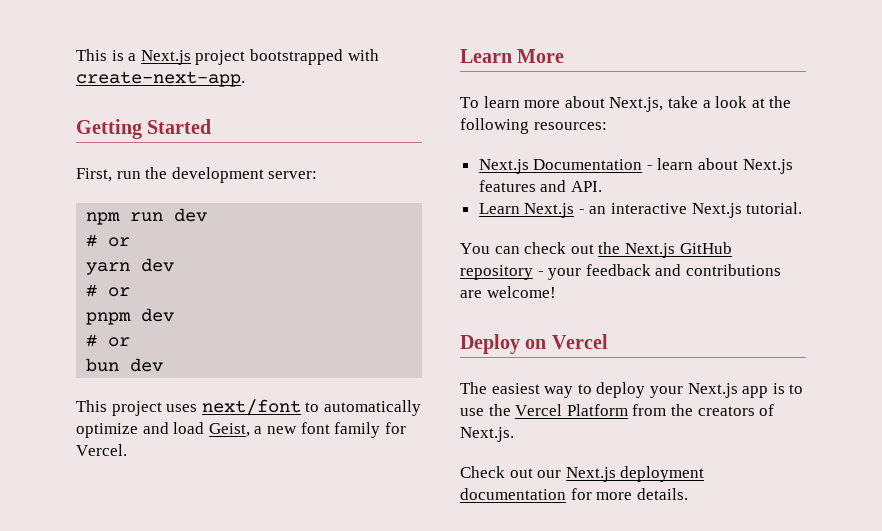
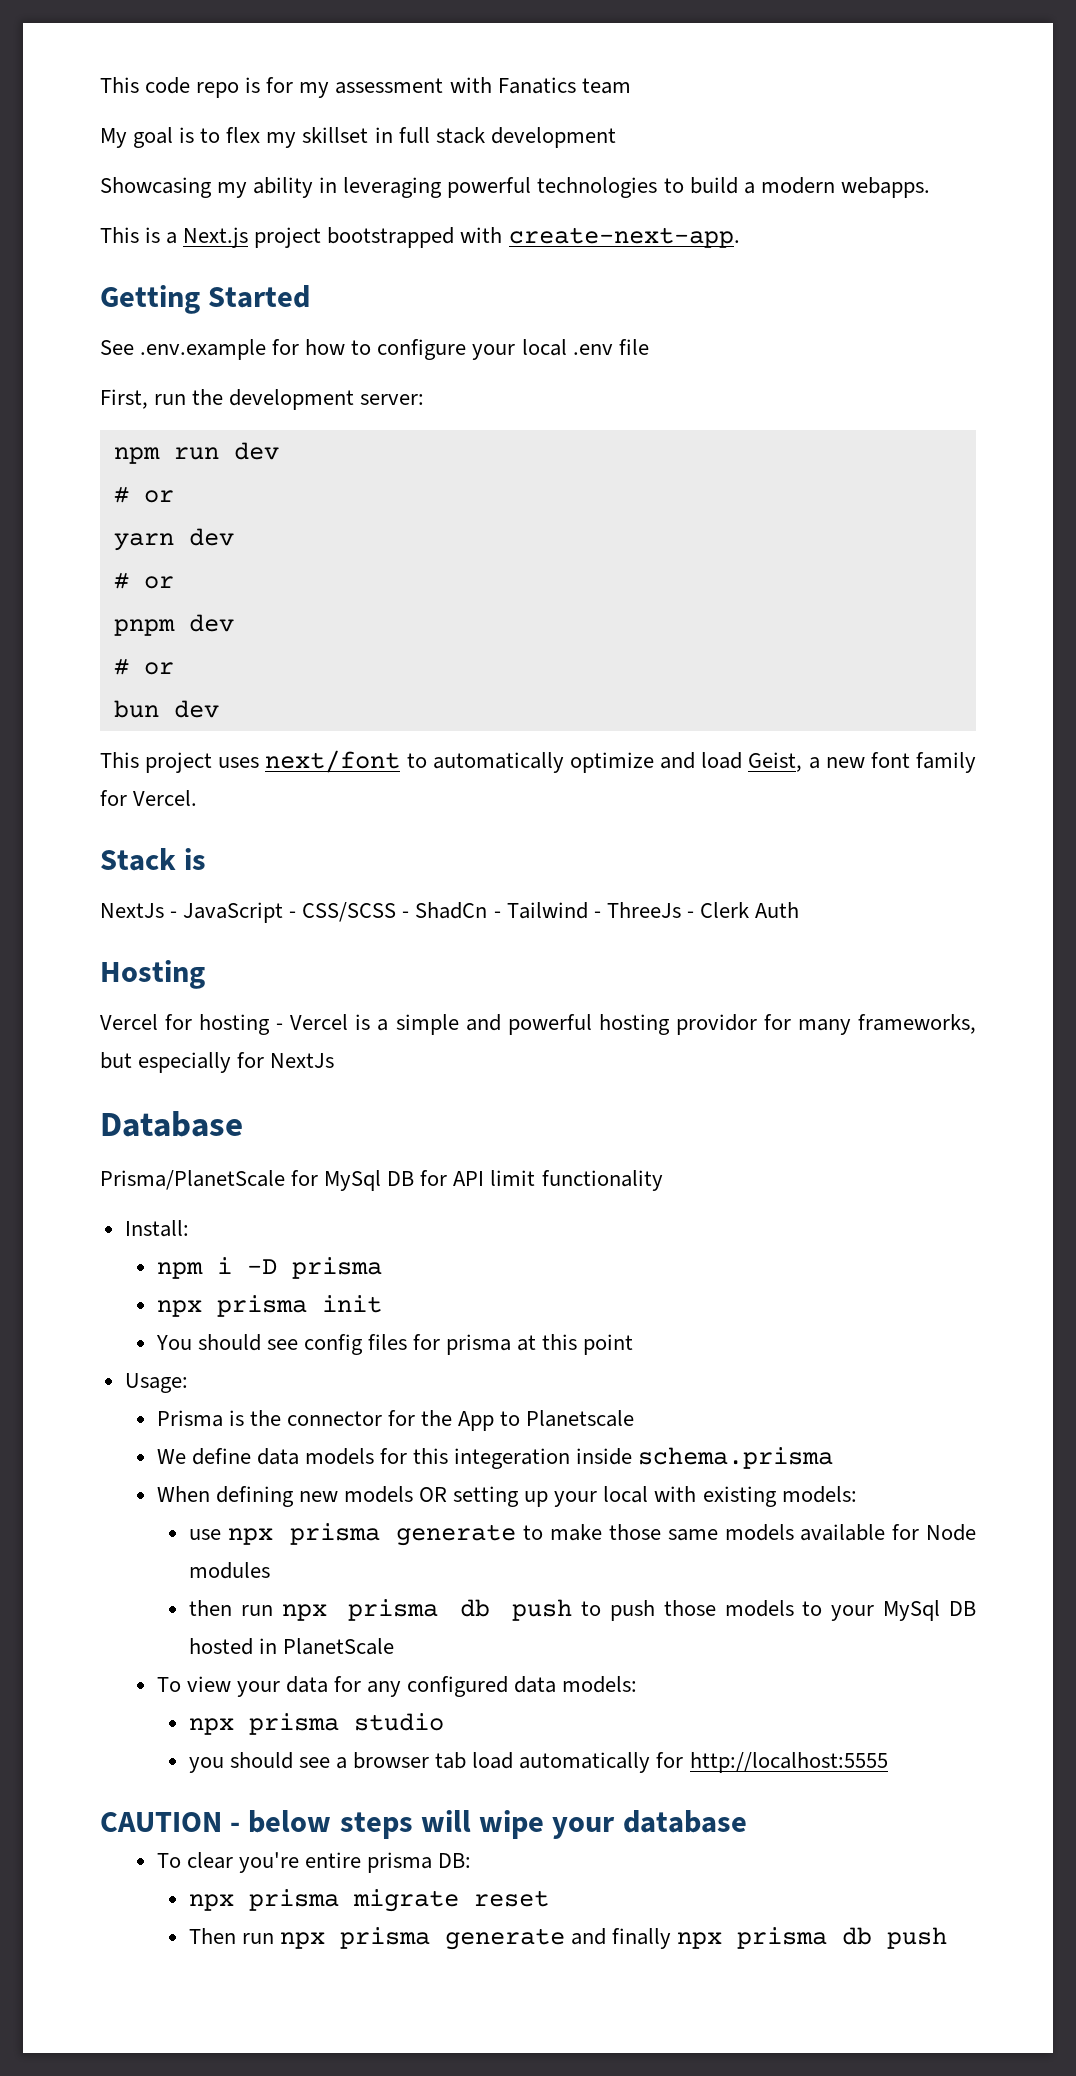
[76,49,107,61] This -> [100,77,631,98] [100,127,616,148] [100,177,930,198] [100,227,139,243] This code repo is for my assessment with Fanatics team // My goal is to flex my skillset in full stack development // Showcasing my ability in leveraging powerful technologies to build a modern webapps. // This
(212, 126) none -> [100,339,649,360] // See .env.example for how to configure your local .env file
[460,49,565,63] [460,96,792,112] [460,118,607,134] [478,158,793,174] [478,180,602,192] [478,202,803,218] [460,242,732,258] [460,264,781,280] [460,286,556,298] [460,334,608,354] [460,382,804,398] [460,404,775,416] [460,427,514,442] [460,466,705,482] [460,488,688,500] Learn More // To learn more about Next.js, take a look at the following resources: // Next.js Documentation - learn about Next.js features and API. // Learn Next.js - an interactive Next.js tutorial. // You can check out the Next.js GitHub repository - your feedback and contributions are welcome! // Deploy on Vercel // The easiest way to deploy your Next.js app is to use the Vercel Platform from the creators of Next.js. // Check out our Next.js deployment documentation for more details. -> [100,848,207,871] [100,902,799,923] [100,960,205,989] [100,1014,976,1035] [100,1052,335,1073] [100,1111,243,1137] [100,1170,663,1191] [124,1220,189,1237] [156,1257,382,1279] [156,1295,382,1317] [155,1334,634,1355] [124,1373,188,1393] [156,1410,635,1431] [156,1447,834,1469] [156,1486,857,1507] [188,1523,977,1546] [188,1562,270,1579] [188,1599,976,1621] [188,1638,394,1655] [156,1676,638,1697] [188,1713,444,1735] [188,1752,888,1773] [100,1810,747,1839] [156,1852,472,1873] [188,1889,549,1912] [188,1927,948,1950] Stack is // NextJs - JavaScript - CSS/SCSS - ShadCn - Tailwind - ThreeJs - Clerk Auth // Hosting // Vercel for hosting - Vercel is a simple and powerful hosting providor for many frameworks, but especially for NextJs // Database // Prisma/PlanetScale for MySql DB for API limit functionality // Install: // npm i -D prisma // npx prisma init // You should see config files for prisma at this point // Usage: // Prisma is the connector for the App to Planetscale // We define data models for this integeration inside schema.prisma // When defining new models OR setting up your local with existing models: // use npx prisma generate to make those same models available for Node modules // then run npx prisma db push to push those models to your MySql DB hosted in PlanetScale // To view your data for any configured data models: // npx prisma studio // you should see a browser tab load automatically for http://localhost:5555 // CAUTION - below steps will wipe your database // To clear you're entire prisma DB: // npx prisma migrate reset // Then run npx prisma generate and finally npx prisma db push

